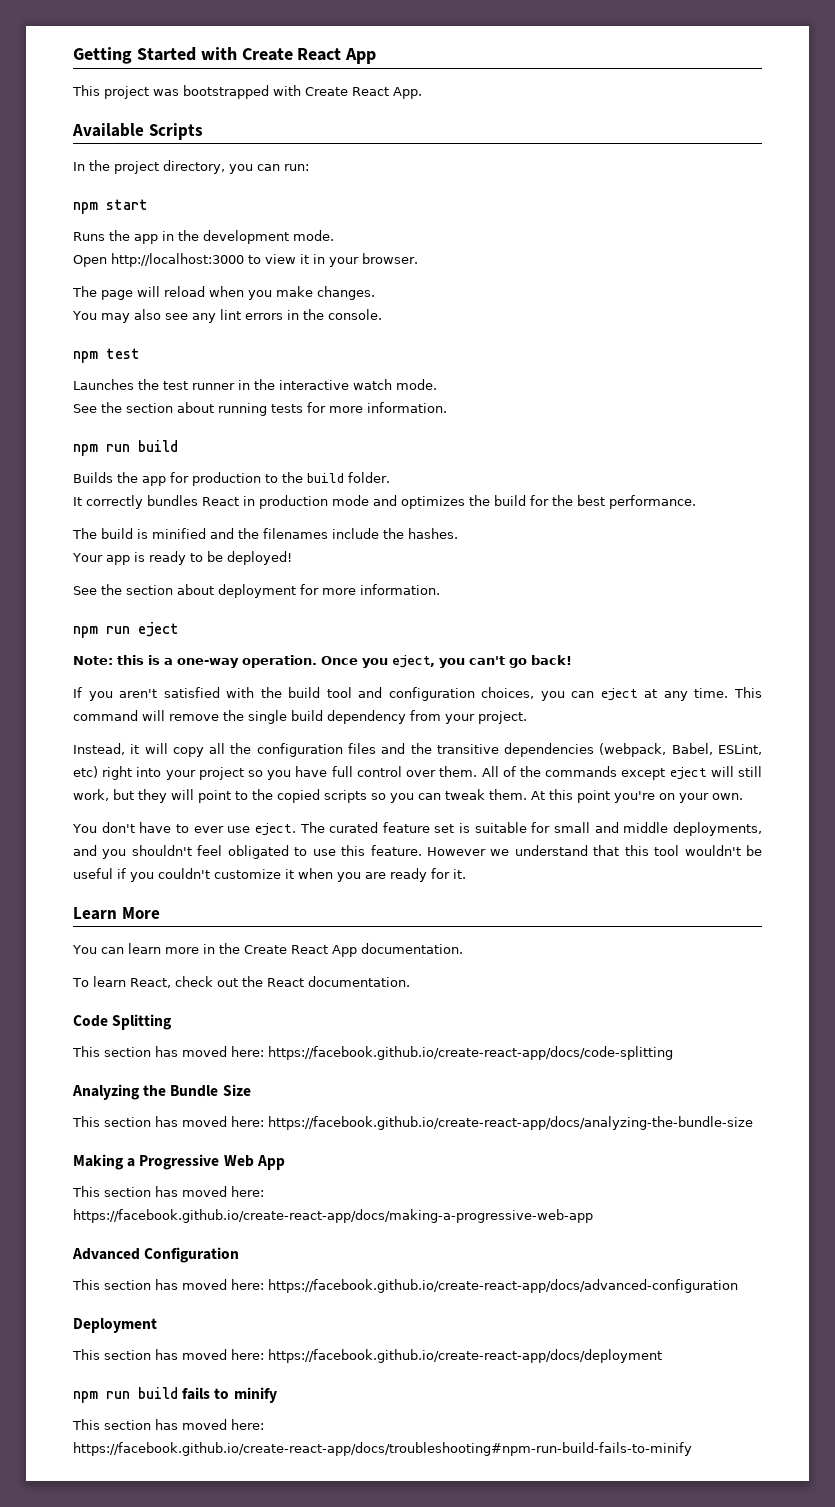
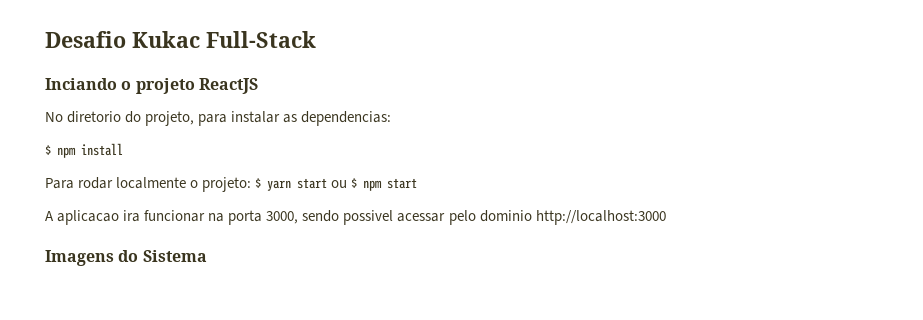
[73,47,377,64] [72,85,422,99] [72,123,203,140] [73,160,309,174] [73,199,148,214] [73,230,334,244] [73,253,418,267] [72,286,375,300] [72,309,382,323] [73,348,140,363] [73,379,437,390] [73,402,447,416] [73,440,178,456] [73,472,390,486] [73,495,696,509] [72,528,458,539] [72,551,292,565] [73,584,440,598] [73,622,179,638] [73,655,572,668] [73,687,762,701] [73,710,527,724] [73,743,763,757] [73,766,763,780] [73,789,743,803] [72,822,762,836] [73,845,762,859] [73,868,466,882] [73,907,160,920] [72,943,463,957] [72,976,410,988] [73,1014,173,1030] [72,1046,673,1060] [72,1084,251,1100] [72,1116,753,1130] [73,1154,285,1170] [72,1186,264,1197] [73,1209,593,1223] [72,1247,240,1263] [72,1279,738,1293] [73,1318,157,1333] [72,1349,662,1363] [73,1387,277,1403] [72,1419,264,1430] [73,1442,692,1456] Getting Started with Create React App // This project was bootstrapped with Create React App. // Available Scripts // In the project directory, you can run: // npm start // Runs the app in the development mode. // Open http://localhost:3000 to view it in your browser. // The page will reload when you make changes. // You may also see any lint errors in the console. // npm test // Launches the test runner in the interactive watch mode. // See the section about running tests for more information. // npm run build // Builds the app for production to the build folder. // It correctly bundles React in production mode and optimizes the build for the best performance. // The build is minified and the filenames include the hashes. // Your app is ready to be deployed! // See the section about deployment for more information. // npm run eject // Note: this is a one-way operation. Once you eject, you can't go back! // If you aren't satisfied with the build tool and configuration choices, you can eject at any time. This command will remove the single build dependency from your project. // Instead, it will copy all the configuration files and the transitive dependencies (webpack, Babel, ESLint, etc) right into your project so you have full control over them. All of the commands except eject will still work, but they will point to the copied scripts so you can tweak them. At this point you're on your own. // You don't have to ever use eject. The curated feature set is suitable for small and middle deployments, and you shouldn't feel obligated to use this feature. However we understand that this tool wouldn't be useful if you couldn't customize it when you are ready for it. // Learn More // You can learn more in the Create React App documentation. // To learn React, check out the React documentation. // Code Splitting // This section has moved here: https://facebook.github.io/create-react-app/docs/code-splitting // Analyzing the Bundle Size // This section has moved here: https://facebook.github.io/create-react-app/docs/analyzing-the-bundle-size // Making a Progressive Web App // This section has moved here: https://facebook.github.io/create-react-app/docs/making-a-progressive-web-app // Advanced Configuration // This section has moved here: https://facebook.github.io/create-react-app/docs/advanced-configuration // Deployment // This section has moved here: https://facebook.github.io/create-react-app/docs/deployment // npm run build fails to minify // This section has moved here: https://facebook.github.io/create-react-app/docs/troubleshooting#npm-run-build-fails-to-minify -> [45,31,316,48] [45,78,258,94] [45,111,392,126] [45,143,123,158] [45,177,418,192] [45,210,666,225] [45,250,207,266] Desafio Kukac Full-Stack // Inciando o projeto ReactJS // No diretorio do projeto, para instalar as dependencias: // $ npm install // Para rodar localmente o projeto: $ yarn start ou $ npm start // A aplicacao ira funcionar na porta 3000, sendo possivel acessar pelo dominio http://localhost:3000 // Imagens do Sistema

